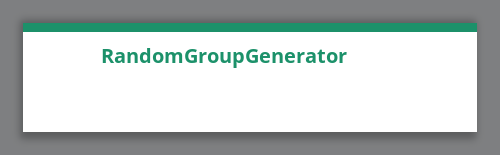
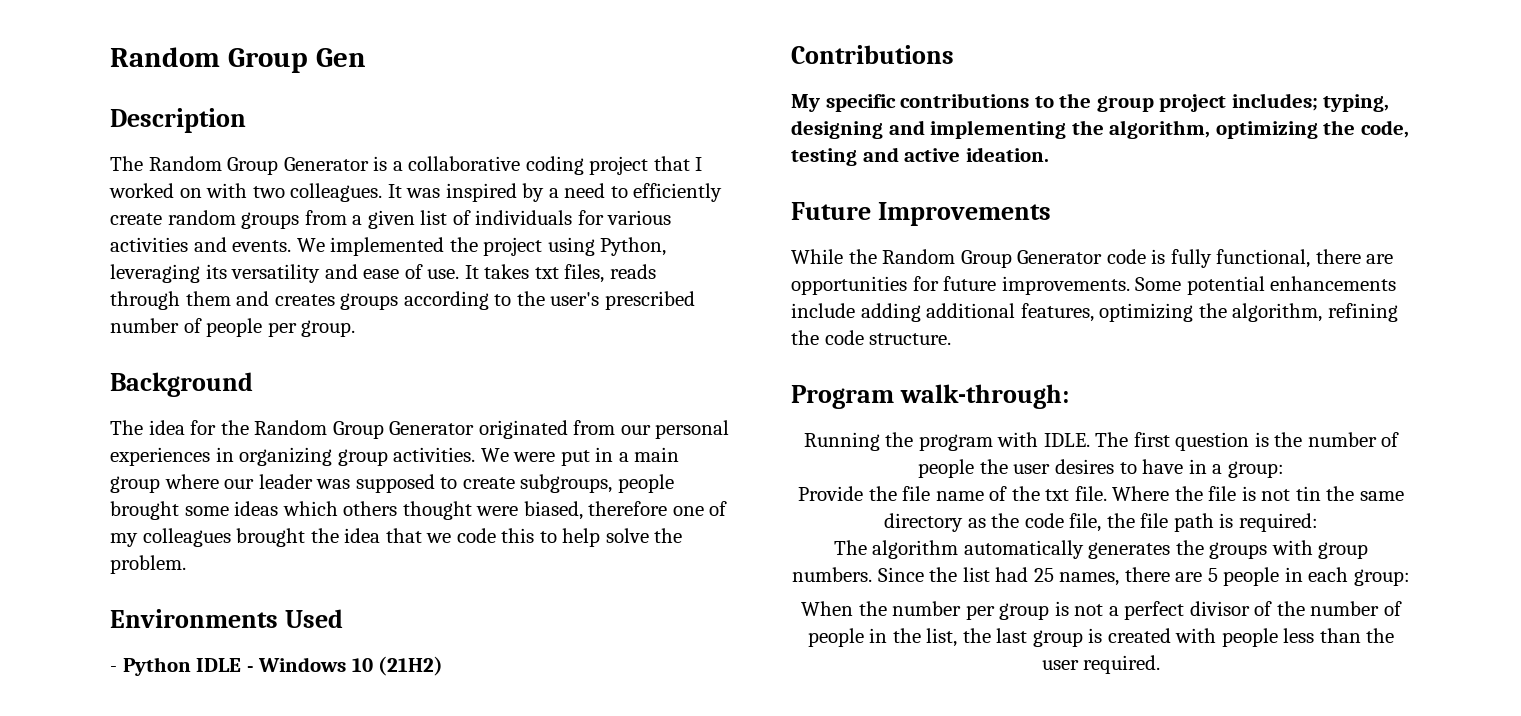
[101,48,347,68] RandomGroupGenerator -> [110,47,366,73] [110,108,246,133] [110,156,703,175] [109,183,723,202] [110,210,672,229] [110,237,667,256] [110,264,656,283] [110,291,695,310] [110,318,356,337] [110,372,253,397] [110,420,730,439] [110,447,680,466] [110,474,674,493] [110,501,728,520] [110,528,683,547] [110,555,186,574] [110,609,343,628] [110,656,444,676] [791,45,954,64] [791,93,1390,112] [791,120,1409,139] [791,147,1049,166] [791,202,1051,226] [791,249,1394,268] [791,276,1397,295] [791,303,1398,322] [791,330,952,345] [791,384,1069,409] [803,432,1400,451] [918,459,1284,478] [797,486,1405,501] [884,513,1318,532] [833,540,1369,559] [792,567,1410,586] [801,601,1402,620] [807,628,1395,647] [1041,655,1161,674] Random Group Gen // Description // The Random Group Generator is a collaborative coding project that I worked on with two colleagues. It was inspired by a need to efficiently create random groups from a given list of individuals for various activities and events. We implemented the project using Python, leveraging its versatility and ease of use. It takes txt files, reads through them and creates groups according to the user's prescribed number of people per group. // Background // The idea for the Random Group Generator originated from our personal experiences in organizing group activities. We were put in a main group where our leader was supposed to create subgroups, people brought some ideas which others thought were biased, therefore one of my colleagues brought the idea that we code this to help solve the problem. // Environments Used // - Python IDLE - Windows 10 (21H2) // Contributions // My specific contributions to the group project includes; typing, designing and implementing the algorithm, optimizing the code, testing and active ideation. // Future Improvements // While the Random Group Generator code is fully functional, there are opportunities for future improvements. Some potential enhancements include adding additional features, optimizing the algorithm, refining the code structure. // Program walk-through: // Running the program with IDLE. The first question is the number of people the user desires to have in a group: // Provide the file name of the txt file. Where the file is not tin the same directory as the code file, the file path is required: // The algorithm automatically generates the groups with group numbers. Since the list had 25 names, there are 5 people in each group: // When the number per group is not a perfect divisor of the number of people in the list, the last group is created with people less than the user required.

